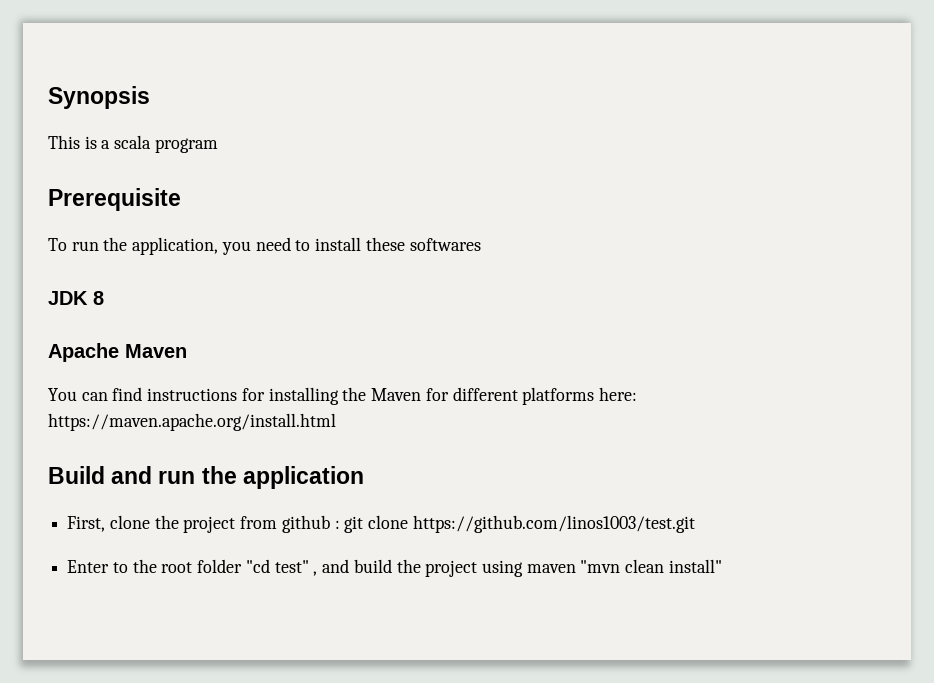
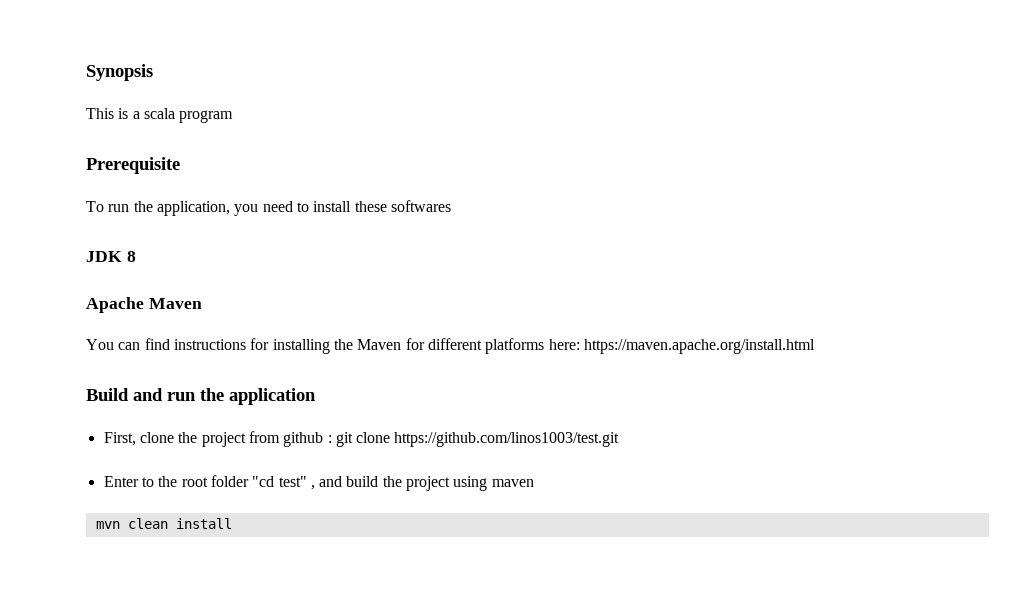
[580,559,722,573] "mvn clean install" -> [95,518,232,529] // mvn clean install

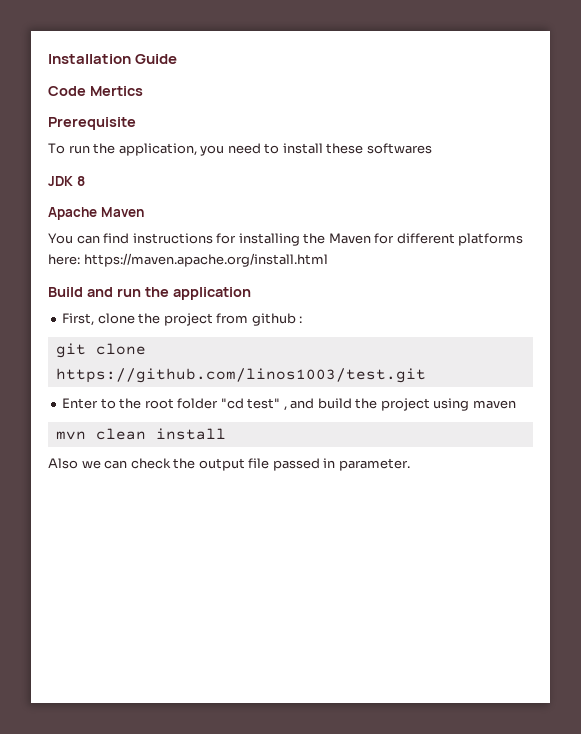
[86,64,153,81] [86,108,234,123] Synopsis // This is a scala program -> [48,54,178,64] [48,86,143,96] Installation Guide // Code Mertics
(332, 439) none -> (303, 319) //
(232, 523) none -> [48,458,410,471] // Also we can check the output file passed in parameter.

